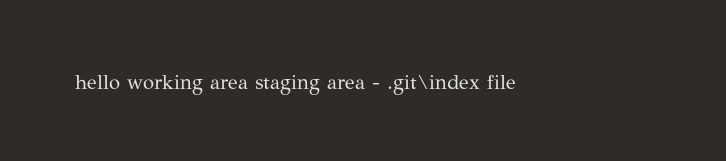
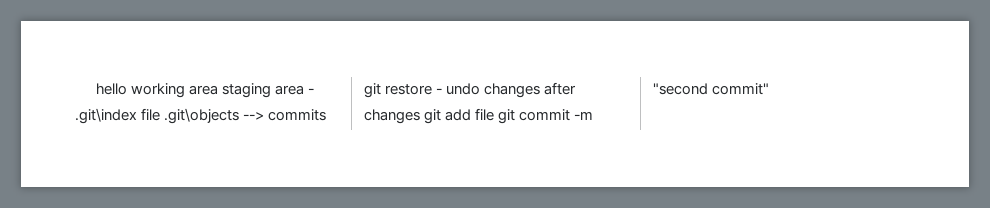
(516, 82) none -> [164,108,327,124] [364,82,577,98] [364,108,594,124] [653,83,770,95] .git\objects --> commits git restore - undo changes after changes git add file git commit -m "second commit"

